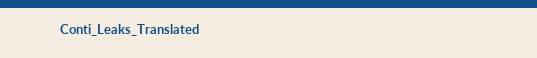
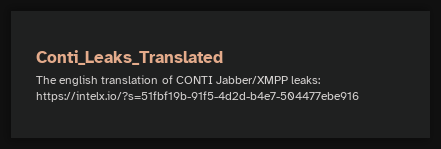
(199, 30) none -> [36,75,321,86] [36,91,359,102] // The english translation of CONTI Jabber/XMPP leaks: https://intelx.io/?s=51fbf19b-91f5-4d2d-b4e7-504477ebe916

